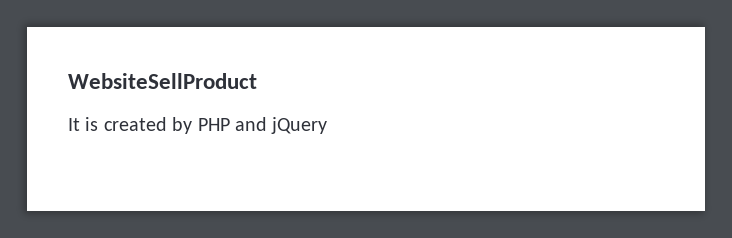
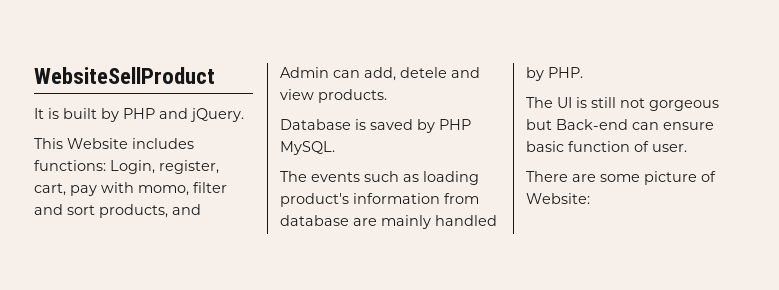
[103,117,167,131] created -> [63,108,97,119] built
[271,117,328,134] jQuery -> [190,108,244,122] [34,138,194,149] [34,160,219,174] [34,182,227,196] [34,204,201,218] [280,67,480,81] [280,89,387,103] [280,119,471,133] [280,141,335,155] [280,171,479,185] [280,193,479,207] [280,215,497,229] [526,67,583,81] [526,97,719,111] [526,119,714,130] [526,141,687,152] [526,171,716,185] [526,193,590,204] jQuery. // This Website includes functions: Login, register, cart, pay with momo, filter and sort products, and Admin can add, detele and view products. // Database is saved by PHP MySQL. // The events such as loading product's information from database are mainly handled by PHP. // The UI is still not gorgeous but Back-end can ensure basic function of user. // There are some picture of Website:

